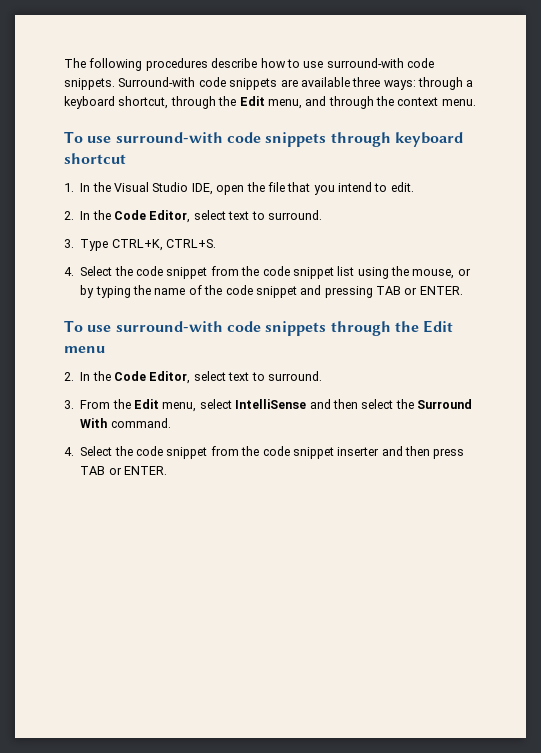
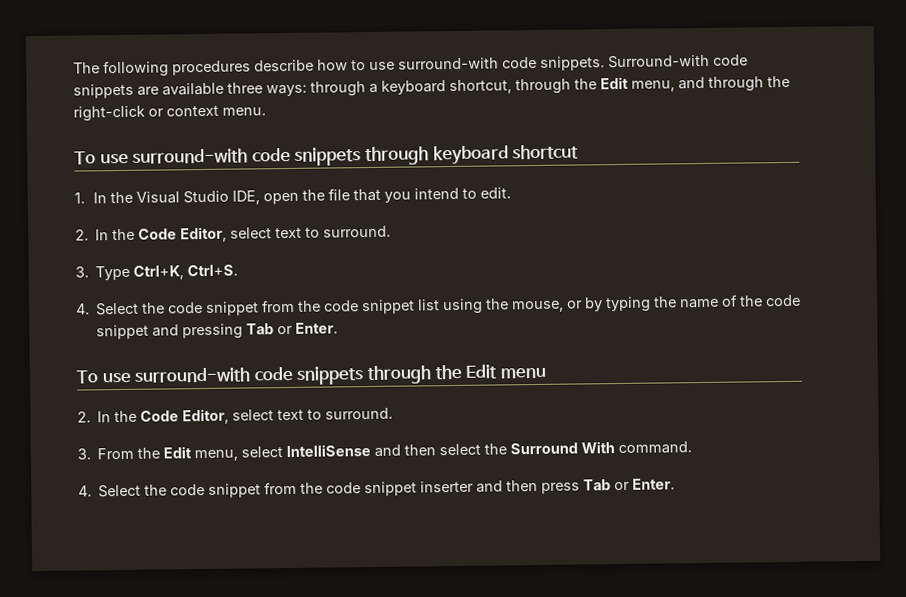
(394, 101) none -> [73,105,164,122] right-click or
[111,239,216,251] CTRL+K, CTRL+S. -> [133,264,239,280] Ctrl+K, Ctrl+S.
[376,286,463,295] TAB or ENTER. -> [246,322,339,335] Tab or Enter.
[80,466,167,475] TAB or ENTER. -> [583,478,676,491] Tab or Enter.

